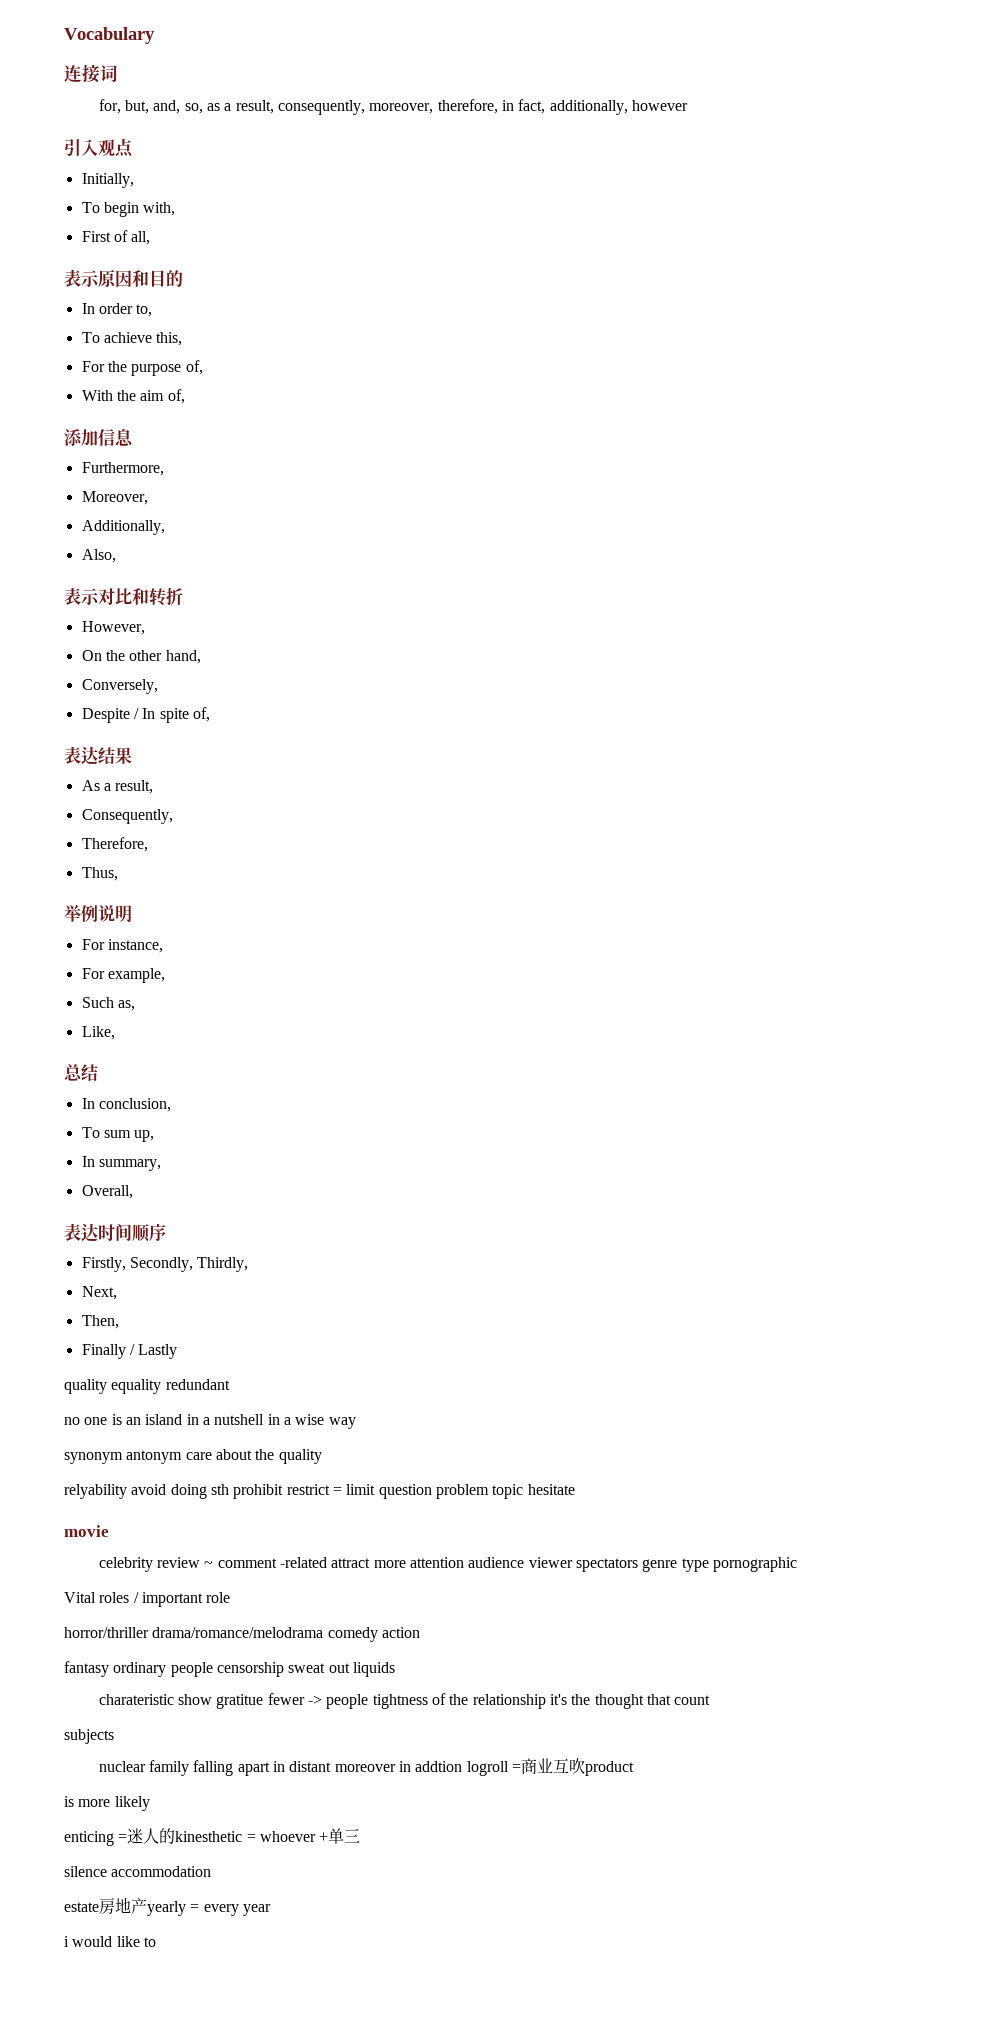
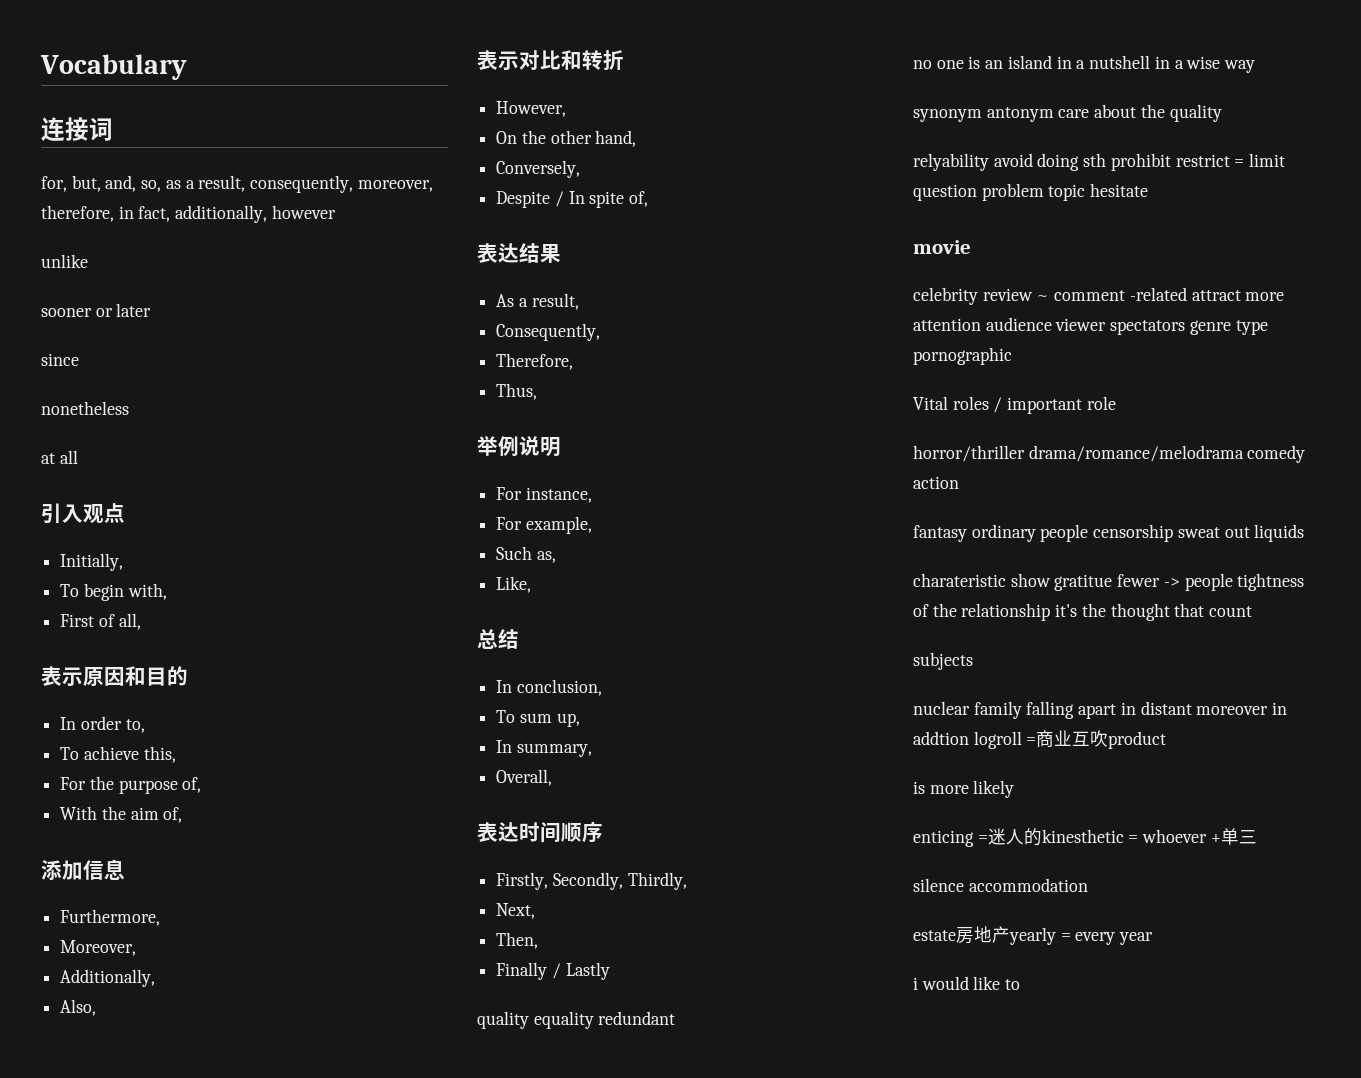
(688, 105) none -> [41,254,88,268] [41,303,152,317] [41,353,79,366] [41,401,129,415] [41,450,78,464] // unlike // sooner or later // since // nonetheless // at all

